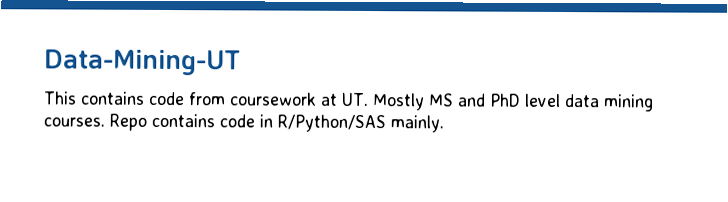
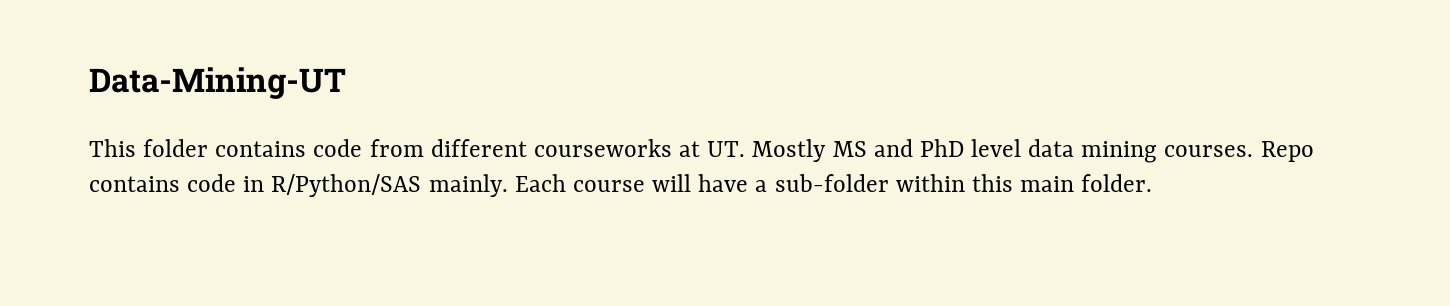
(77, 98) none -> [143,139,209,157] folder
[229,92,317,106] coursework -> [430,139,672,157] different courseworks
(444, 124) none -> [514,174,1153,192] Each course will have a sub-folder within this main folder.

